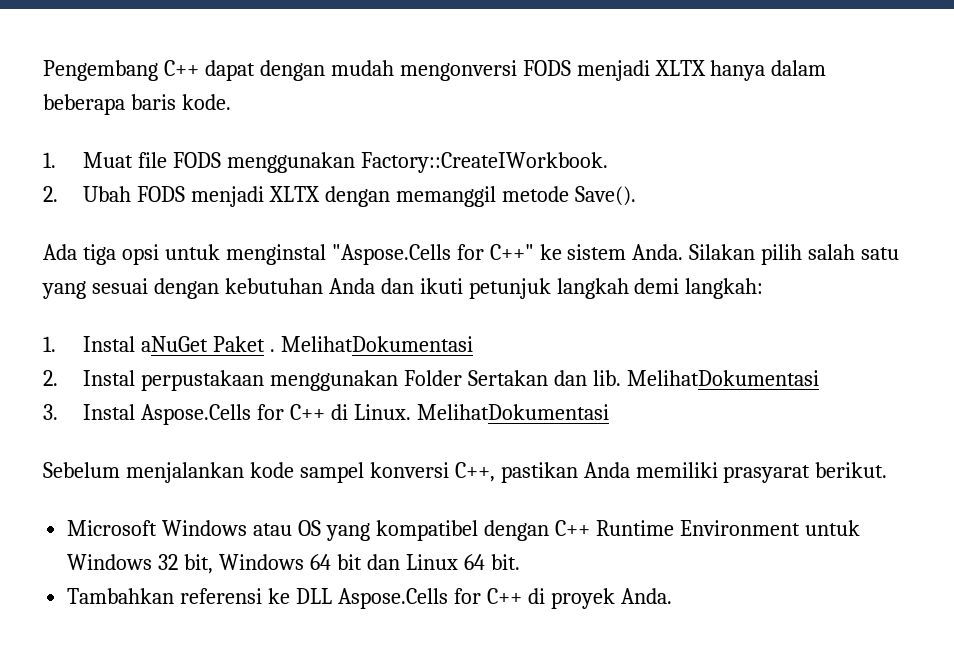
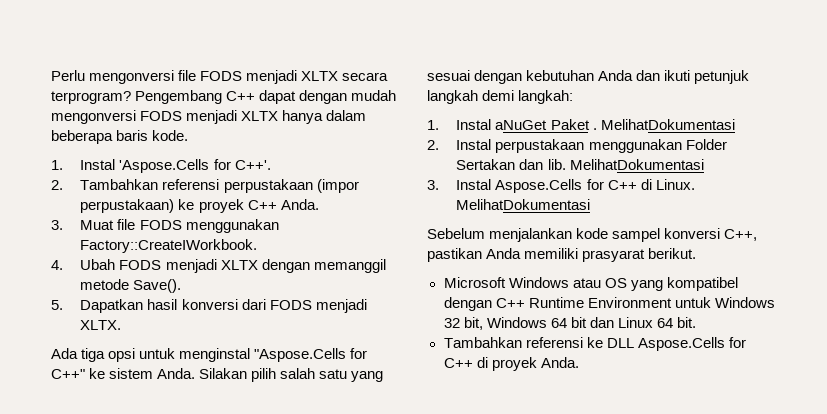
(43, 70) none -> [51,70,389,84] [51,91,131,104] Perlu mengonversi file FODS menjadi XLTX secara terprogram?
(56, 160) none -> [80,159,271,173] [51,179,359,193] [80,199,319,213] [51,220,63,230] Instal 'Aspose.Cells for C++'. // 2. Tambahkan referensi perpustakaan (impor perpustakaan) ke proyek C++ Anda. // 3.
[43,186,58,202] 2. -> [51,260,63,270] 4.
(636, 196) none -> [51,299,367,313] [80,320,122,330] // 5. Dapatkan hasil konversi dari FODS menjadi XLTX.

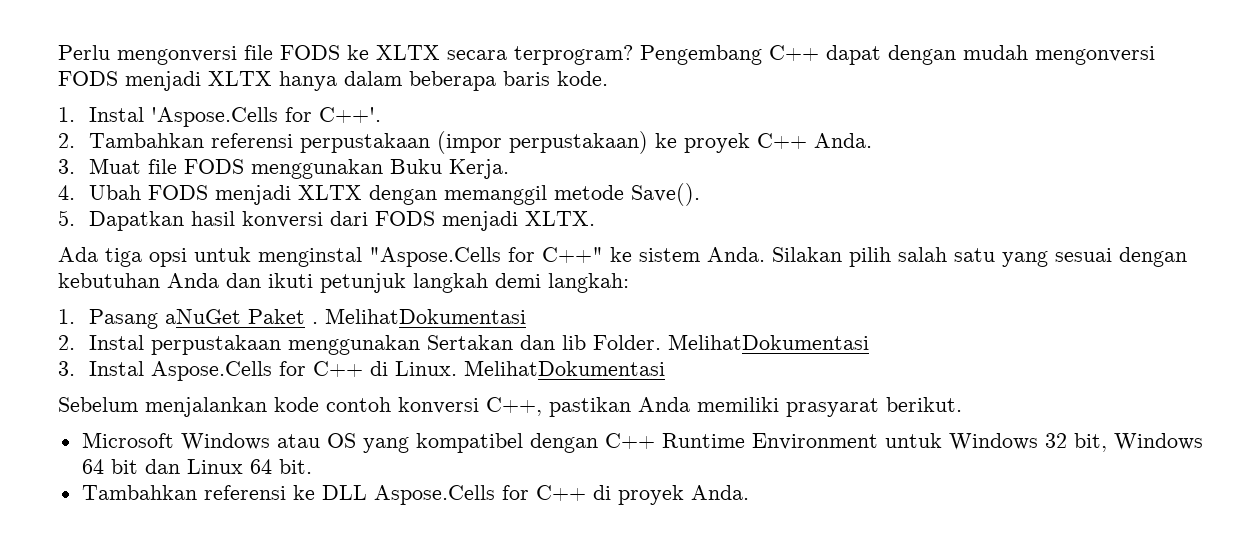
[246,70,298,84] menjadi -> [347,45,369,60] ke
[80,239,258,253] Factory::CreateIWorkbook. -> [389,159,509,179] Buku Kerja.
[456,119,492,130] Instal -> [88,309,158,329] Pasang
[685,139,727,150] Folder -> (420, 345) none
[547,159,566,170] lib. -> [561,335,661,350] lib Folder.
[612,228,661,242] sampel -> [326,397,391,412] contoh

